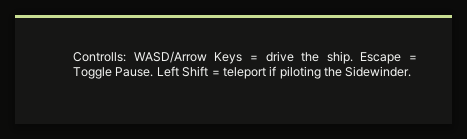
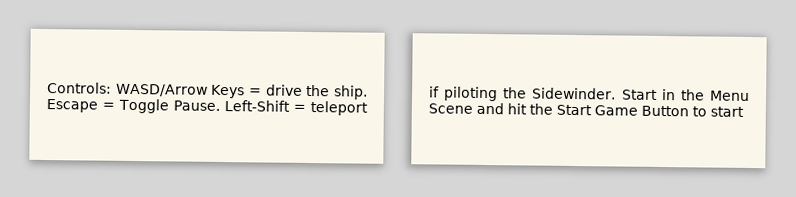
[73,52,126,62] Controlls: -> [47,82,112,94] Controls:
[156,66,209,77] Left Shift -> [223,100,290,112] Left-Shift
(412, 71) none -> [621,88,750,101] [428,102,744,117] Start in the Menu Scene and hit the Start Game Button to start

